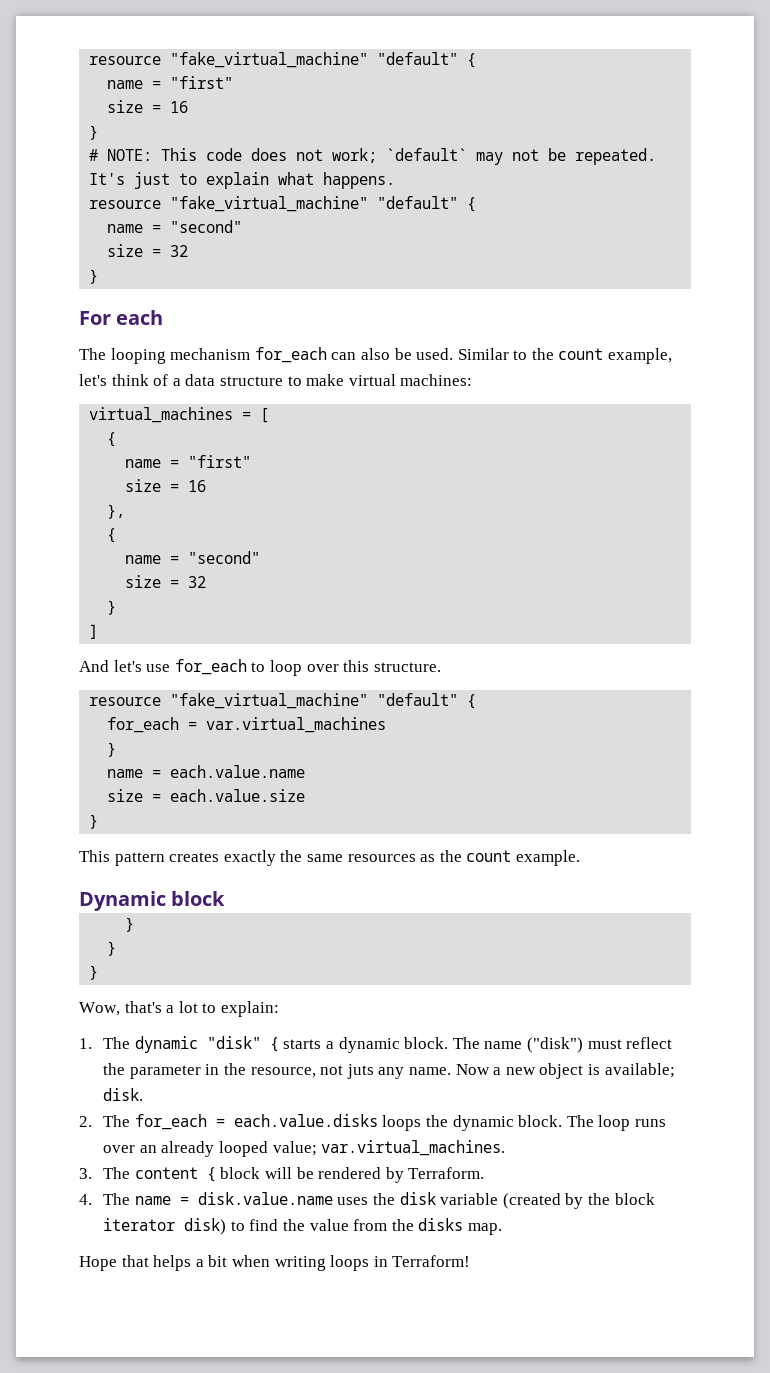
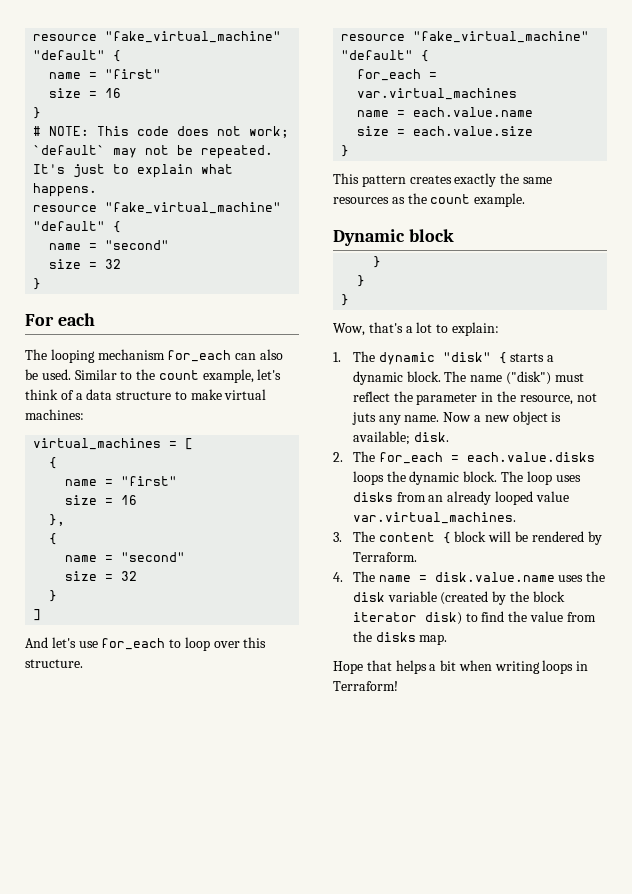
[107,742,117,757] // } -> (518, 94) none
[634,1119,666,1127] [103,1145,136,1153] runs over -> [555,475,581,482] [352,492,426,502] uses disks from
[272,1141,317,1156] value; -> [535,491,569,502] value

